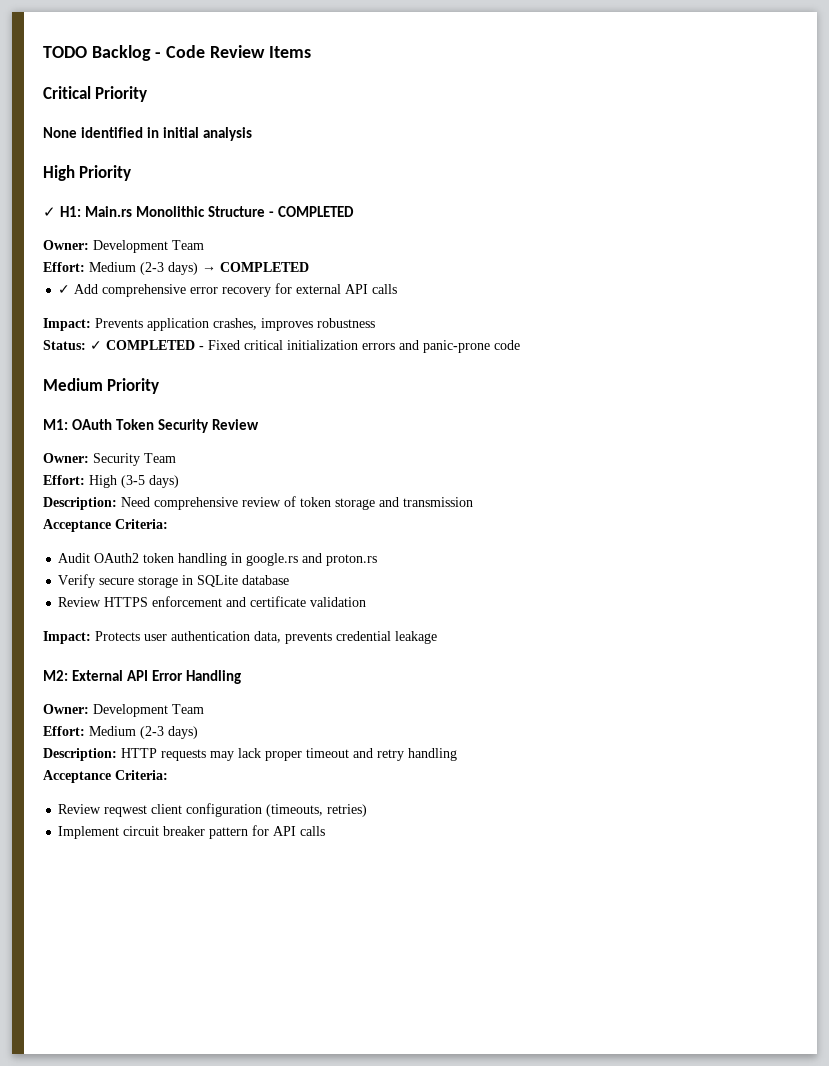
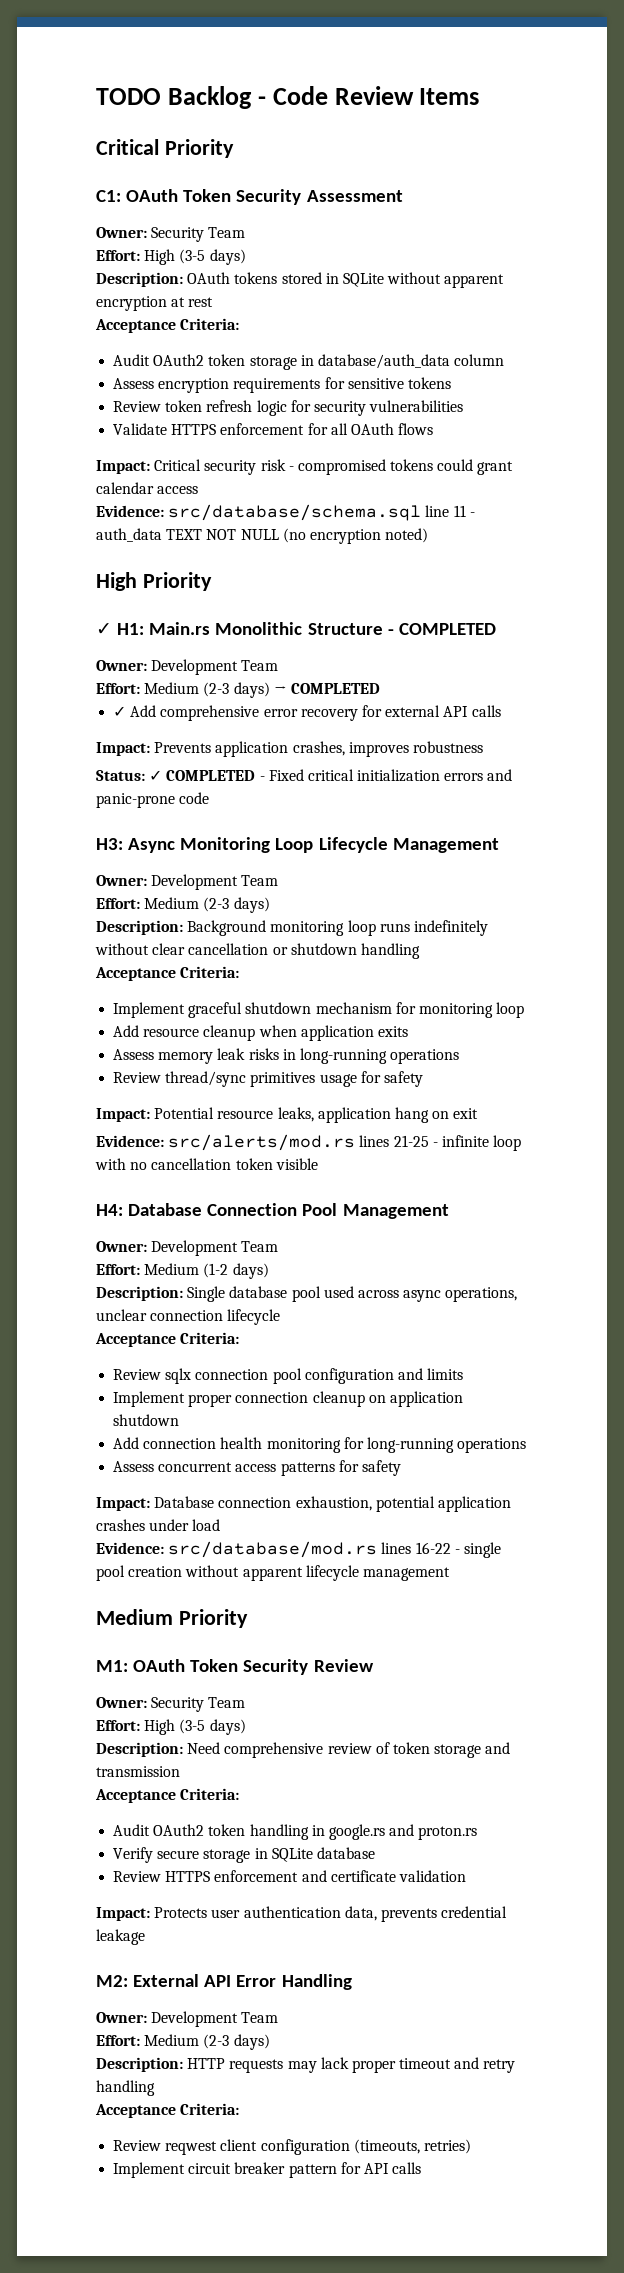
[43,127,253,141] None identified in initial analysis -> [96,189,403,205] [96,227,246,242] [96,249,246,265] [96,272,505,288] [96,296,214,311] [95,318,240,333] [113,354,505,370] [113,377,451,393] [113,400,464,416] [113,423,434,435] [96,459,514,475] [96,482,199,494] [96,504,475,521] [96,528,429,544] C1: OAuth Token Security Assessment // Owner: Security Team // Effort: High (3-5 days) // Description: OAuth tokens stored in SQLite without apparent encryption at rest // Acceptance Criteria: // Audit OAuth2 token storage in database/auth_data column // Assess encryption requirements for sensitive tokens // Review token refresh logic for security vulnerabilities // Validate HTTPS enforcement for all OAuth flows // Impact: Critical security risk - compromised tokens could grant calendar access // Evidence: src/database/schema.sql line 11 - auth_data TEXT NOT NULL (no encryption noted)
(520, 345) none -> [96,837,499,853] [96,874,279,890] [96,897,270,913] [96,920,488,936] [95,943,420,959] [95,966,240,981] [113,1002,525,1018] [113,1025,408,1041] [113,1048,460,1064] [113,1071,423,1087] [96,1107,479,1123] [96,1134,522,1151] [95,1158,318,1170] [96,1203,449,1219] [96,1240,279,1256] [96,1263,269,1279] [96,1286,518,1302] [96,1309,281,1325] [95,1332,240,1347] [113,1368,464,1384] [113,1391,463,1407] [113,1414,180,1426] [113,1437,527,1453] [113,1460,401,1476] [96,1496,511,1512] [96,1519,221,1531] [96,1541,501,1558] [96,1565,450,1581] // H3: Async Monitoring Loop Lifecycle Management // Owner: Development Team // Effort: Medium (2-3 days) // Description: Background monitoring loop runs indefinitely without clear cancellation or shutdown handling // Acceptance Criteria: // Implement graceful shutdown mechanism for monitoring loop // Add resource cleanup when application exits // Assess memory leak risks in long-running operations // Review thread/sync primitives usage for safety // Impact: Potential resource leaks, application hang on exit // Evidence: src/alerts/mod.rs lines 21-25 - infinite loop with no cancellation token visible // H4: Database Connection Pool Management // Owner: Development Team // Effort: Medium (1-2 days) // Description: Single database pool used across async operations, unclear connection lifecycle // Acceptance Criteria: // Review sqlx connection pool configuration and limits // Implement proper connection cleanup on application shutdown // Add connection health monitoring for long-running operations // Assess concurrent access patterns for safety // Impact: Database connection exhaustion, potential application crashes under load // Evidence: src/database/mod.rs lines 16-22 - single pool creation without apparent lifecycle management

